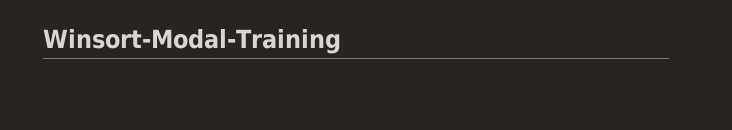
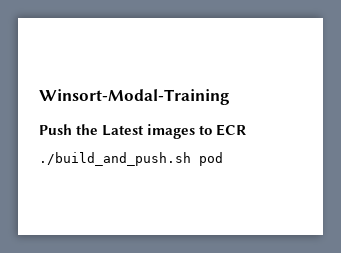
(341, 41) none -> [39,124,247,139] [39,152,223,166] // Push the Latest images to ECR // ./build_and_push.sh pod

